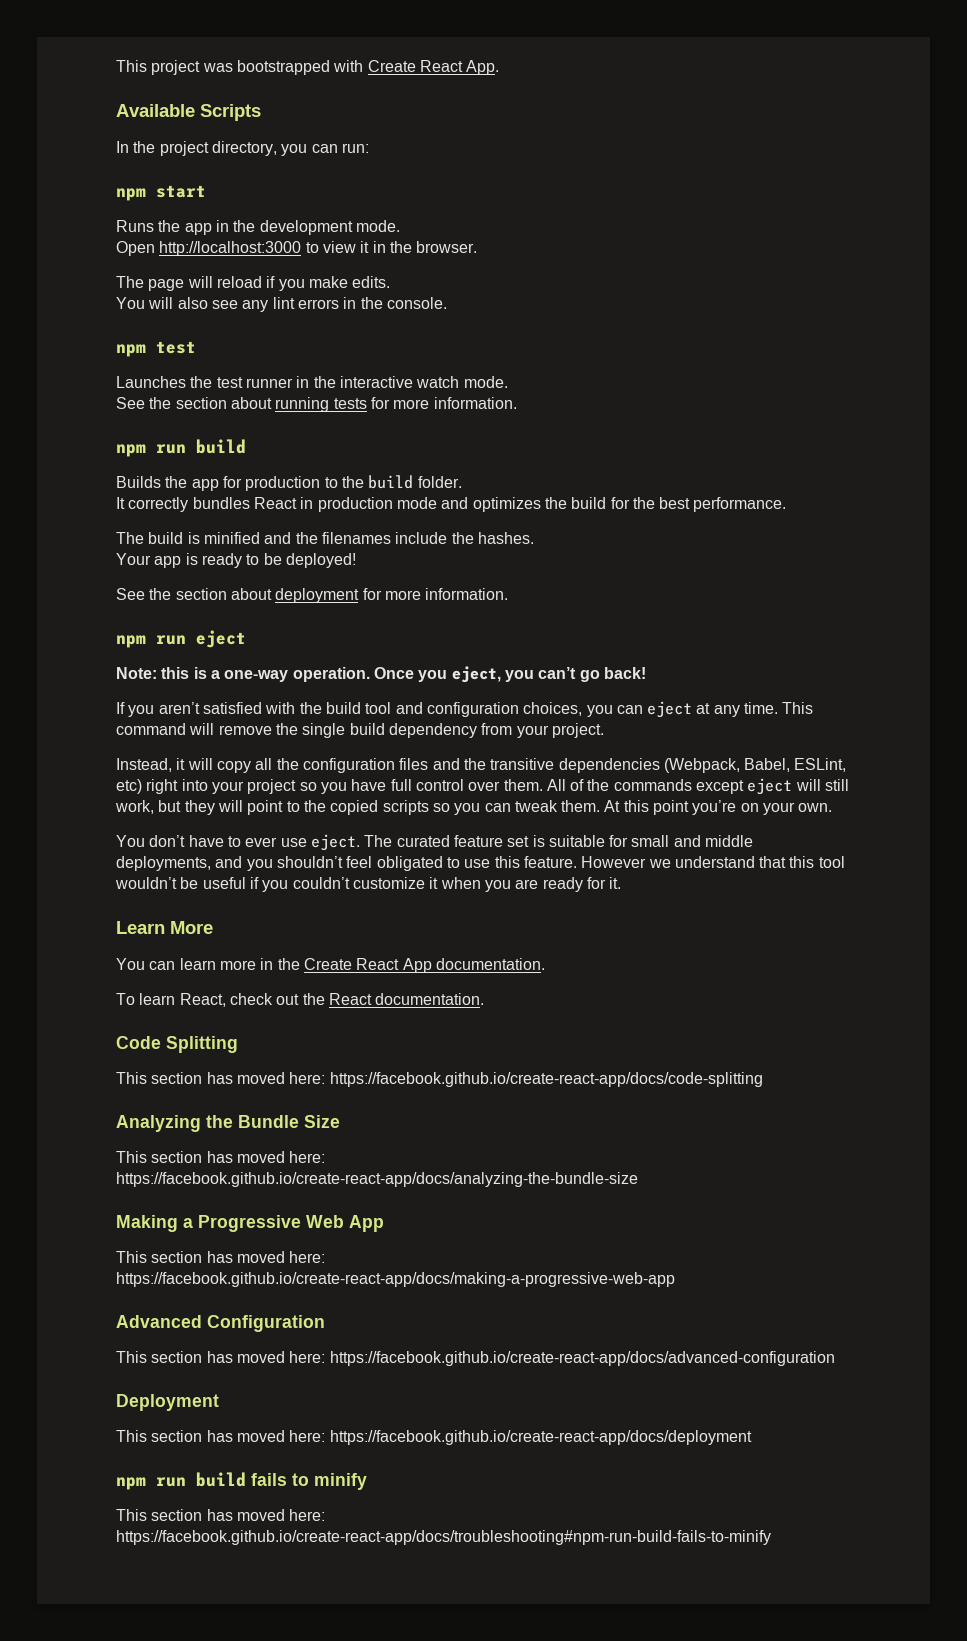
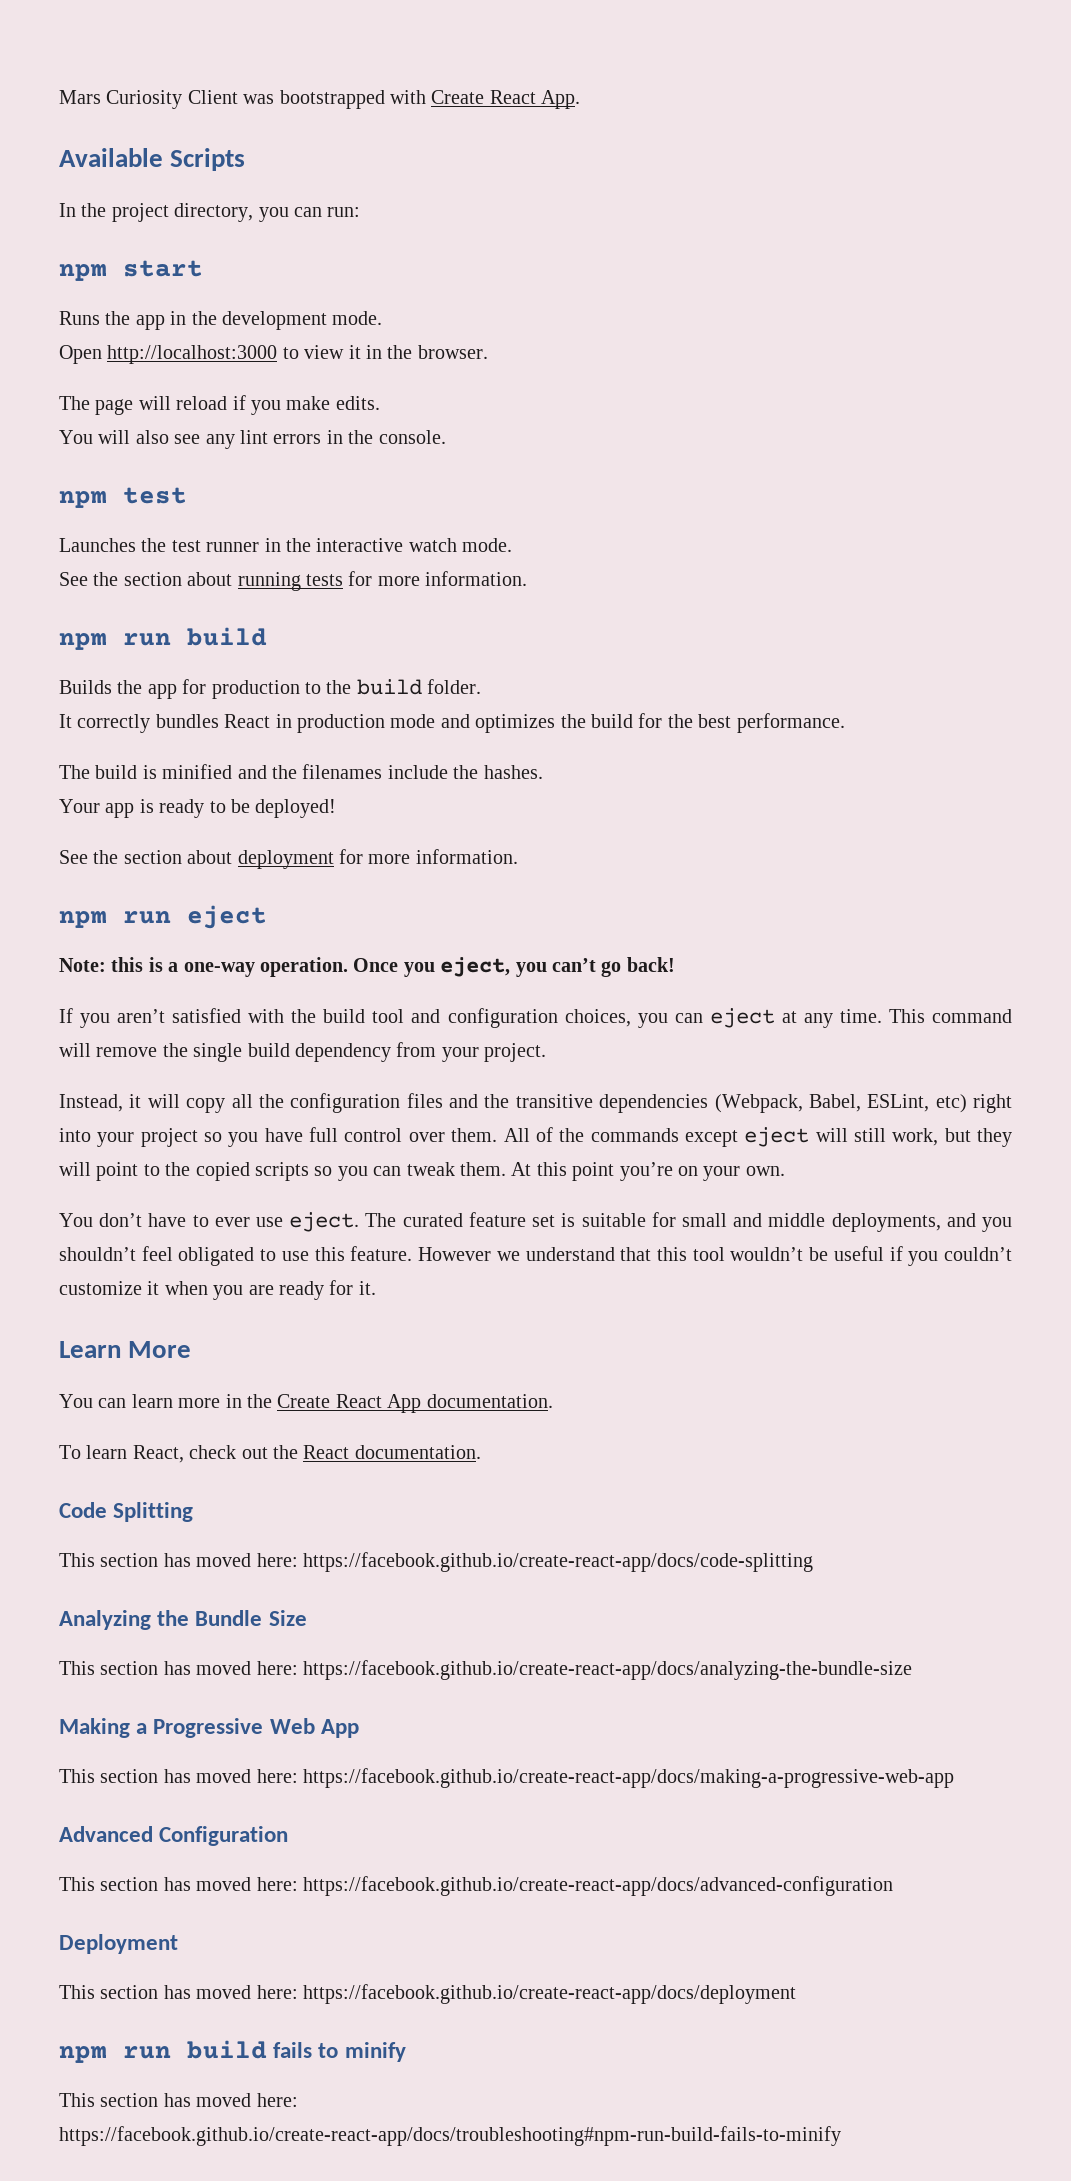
[116,60,201,75] This project -> [59,90,238,109] Mars Curiosity Client

